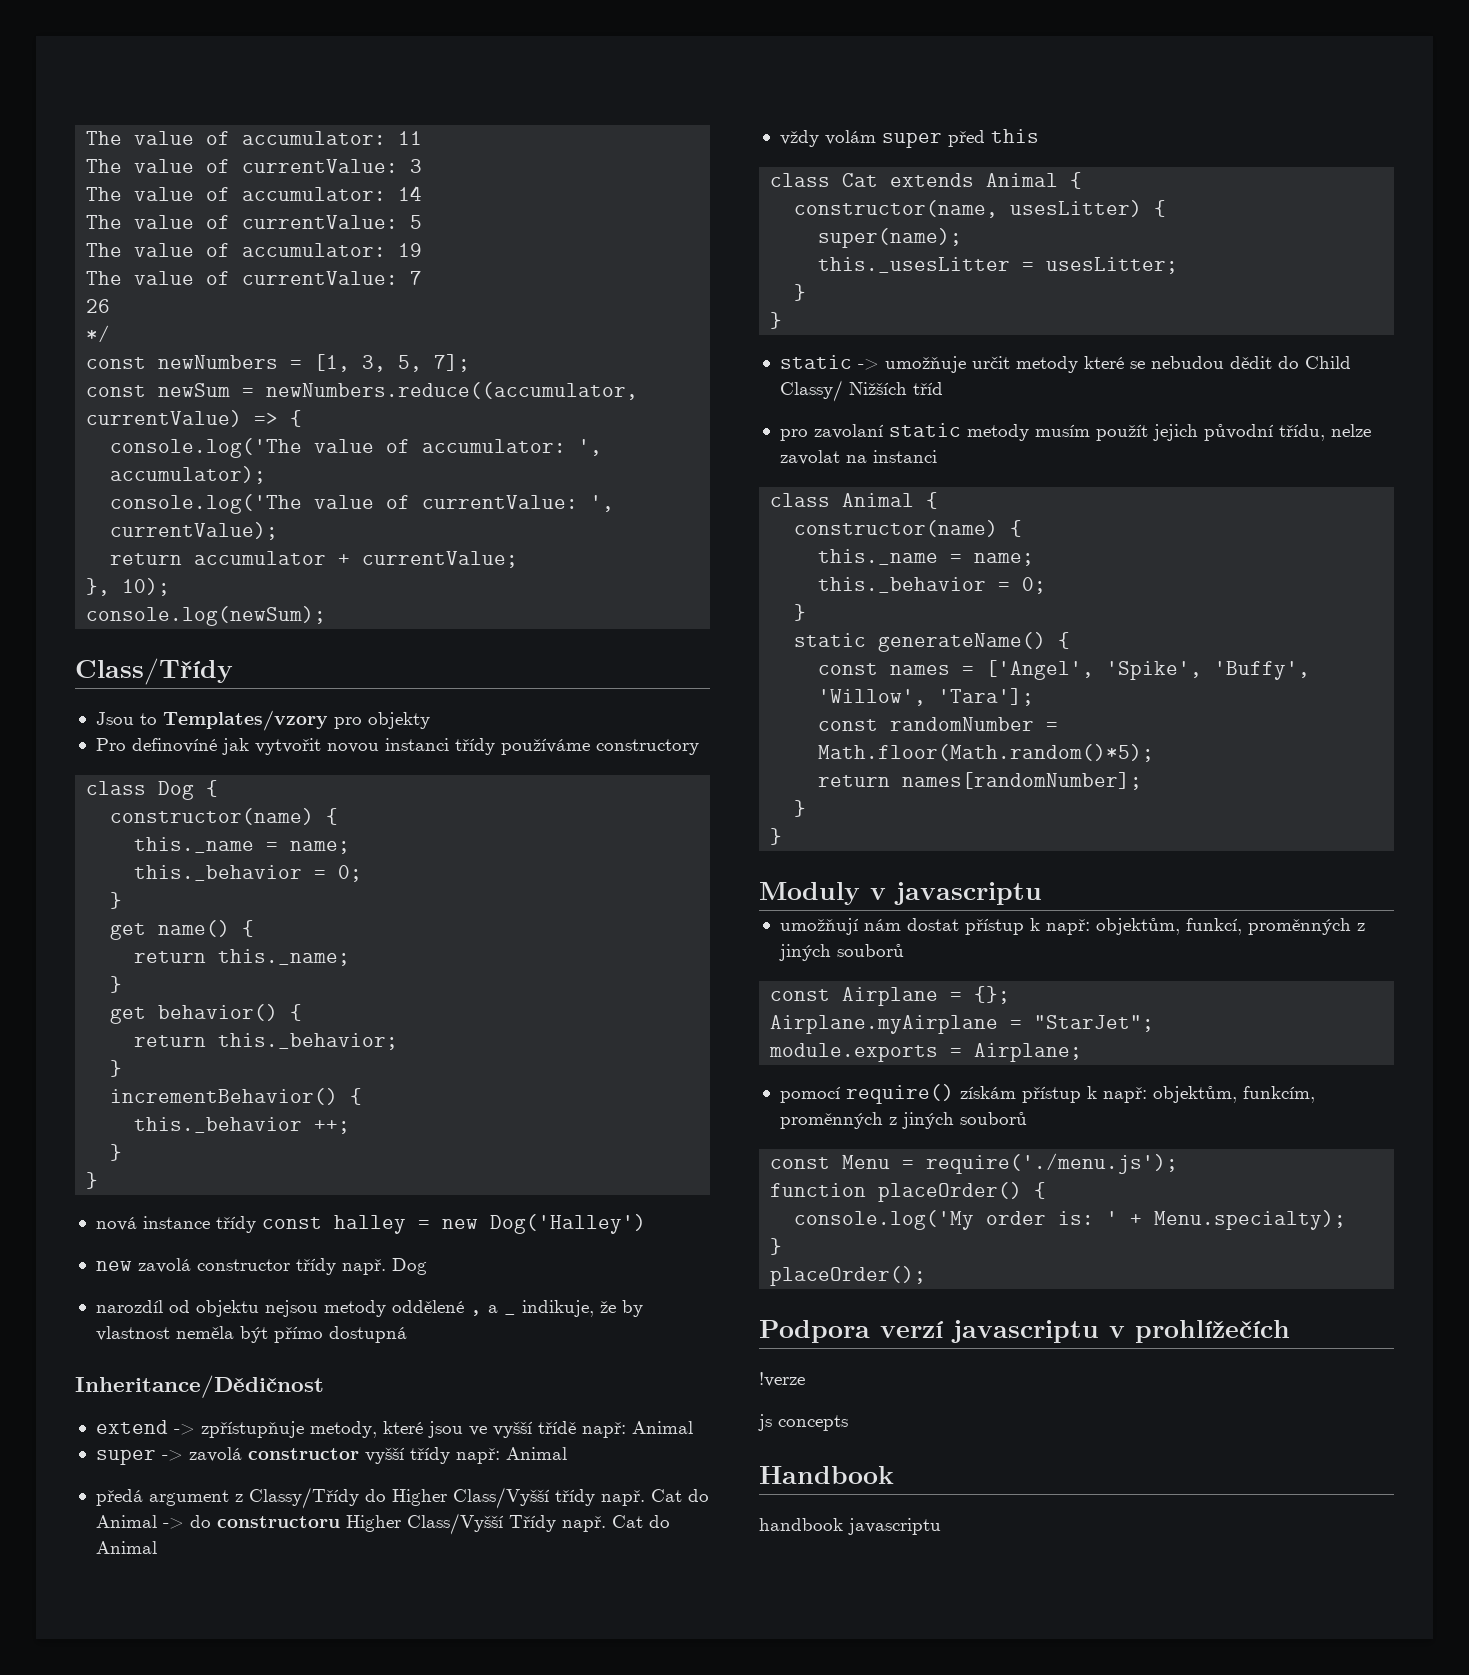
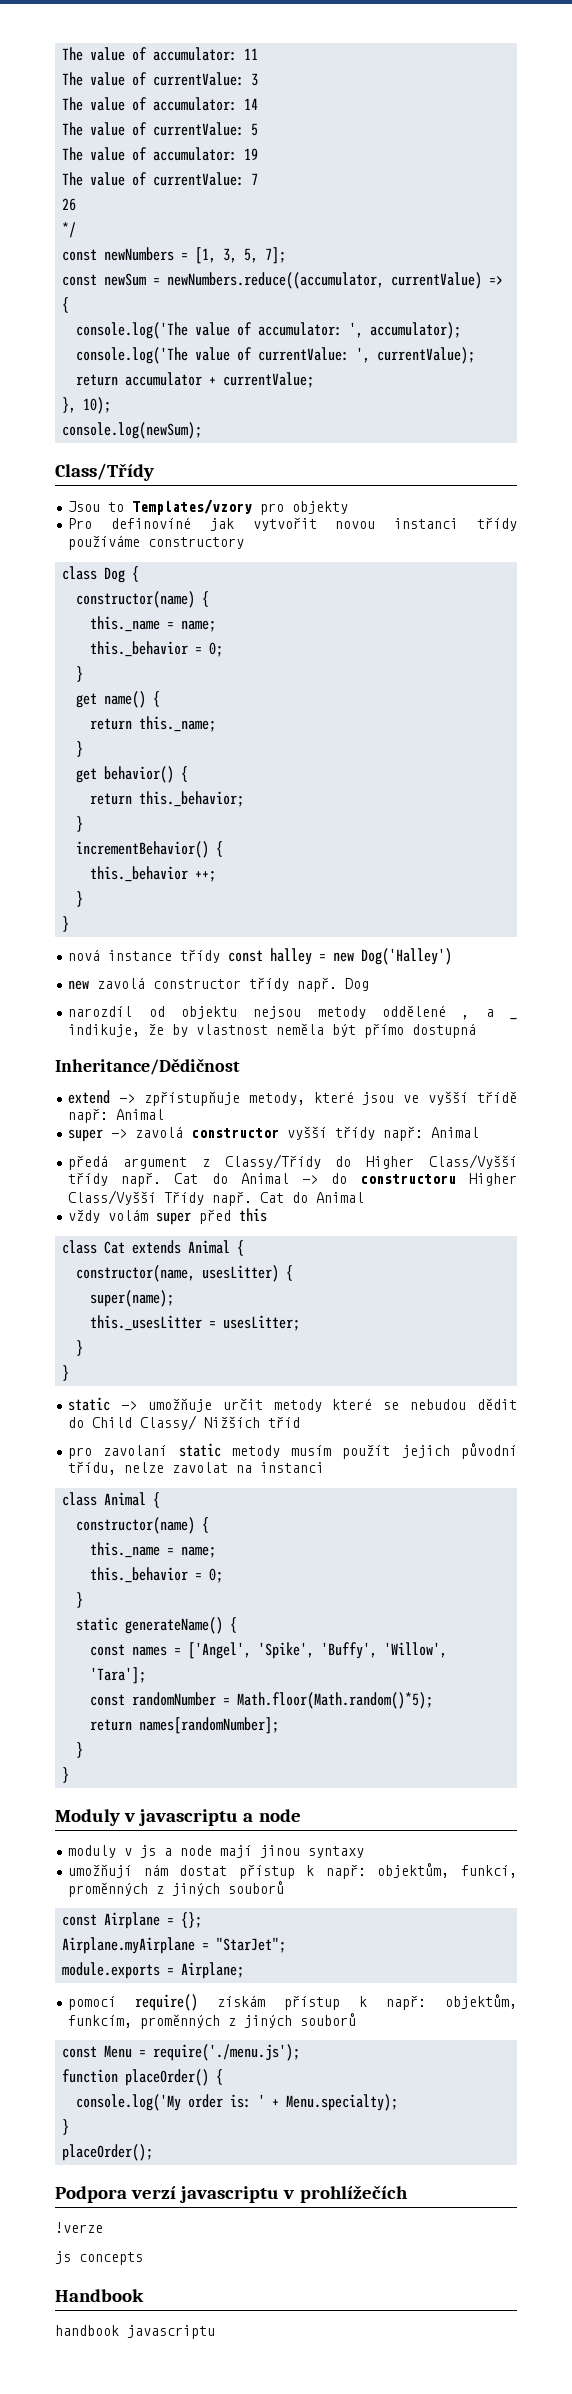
(1042, 893) none -> [243,1809,301,1822] [68,1845,365,1858] a node // moduly v js a node mají jinou syntaxy

